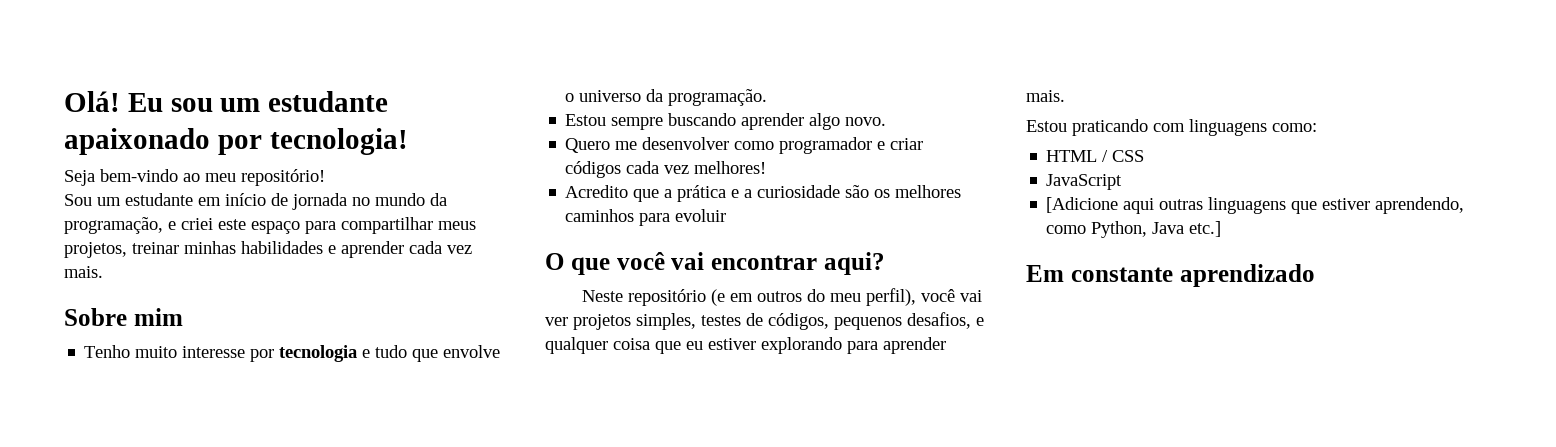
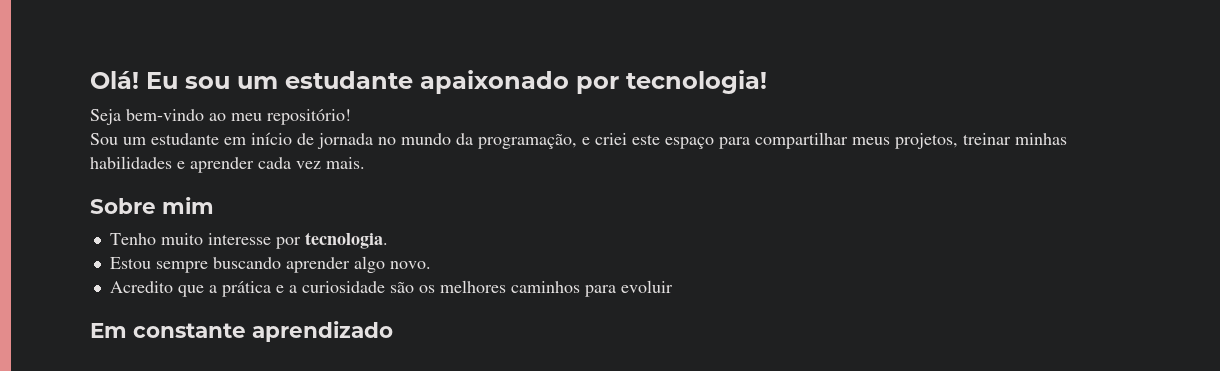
[279,345,501,362] [565,89,768,106] tecnologia e tudo que envolve o universo da programação. -> [304,232,388,249] tecnologia.
[565,137,924,154] [565,161,767,178] // Quero me desenvolver como programador e criar códigos cada vez melhores! -> (431, 265) none
[545,252,885,275] [582,288,983,306] [545,312,984,330] [545,337,946,354] [1026,90,1065,102] [1026,119,1317,136] [1046,150,1145,162] [1046,174,1123,190] [1046,197,1465,214] [1046,221,1222,238] // O que você vai encontrar aqui? // Neste repositório (e em outros do meu perfil), você vai ver projetos simples, testes de códigos, pequenos desafios, e qualquer coisa que eu estiver explorando para aprender mais. // Estou praticando com linguagens como: // HTML / CSS // JavaScript // [Adicione aqui outras linguagens que estiver aprendendo, como Python, Java etc.] -> (673, 286) none

